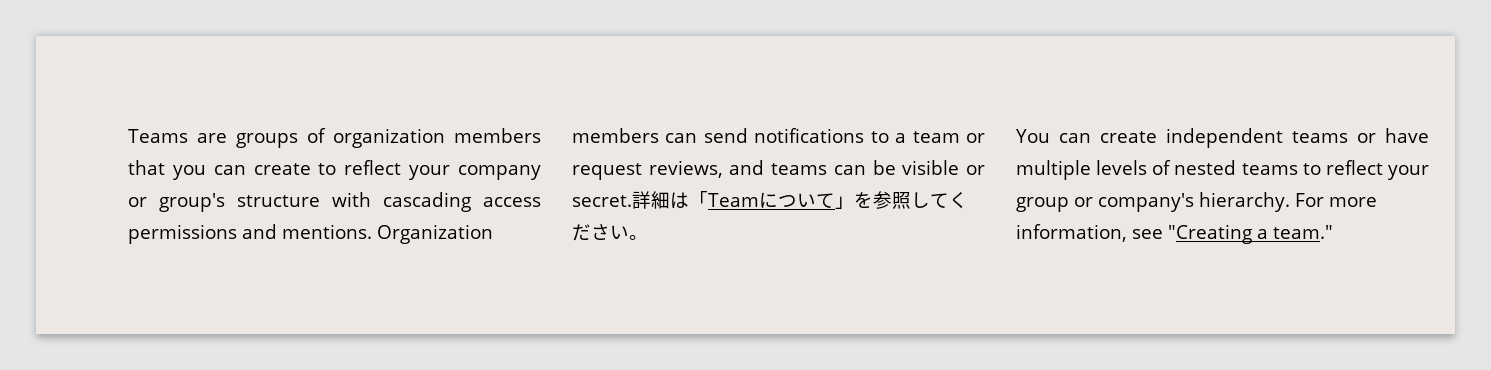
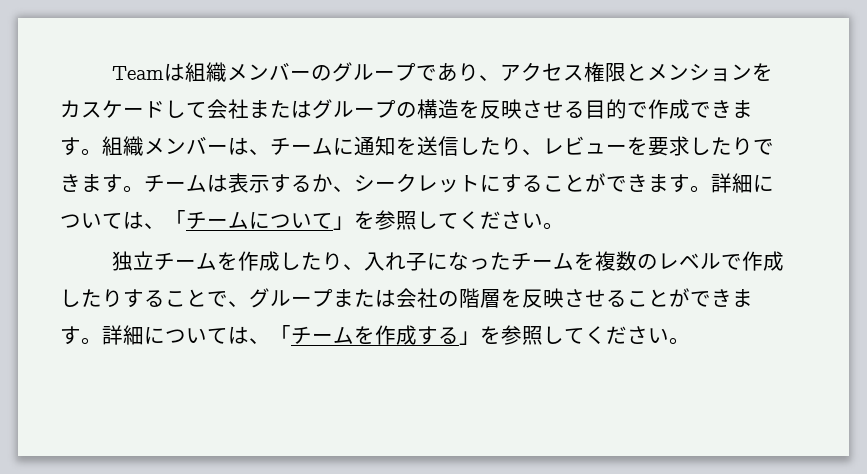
[128,128,541,148] [128,160,541,180] [128,192,541,212] [128,224,493,244] [572,128,985,143] [572,160,985,180] [572,191,759,209] Teams are groups of organization members that you can create to reflect your company or group's structure with cascading access permissions and mentions. Organization members can send notifications to a team or request reviews, and teams can be visible or secret.詳細は「Team -> [111,62,773,82] [60,99,753,119] [60,136,774,156] [60,173,774,193] [60,210,249,229] Teamは組織メンバーのグループであり、アクセス権限とメンションをカスケードして会社またはグループの構造を反映させる目的で作成できます。組織メンバーは、チームに通知を送信したり、レビューを要求したりできます。チームは表示するか、シークレットにすることができます。詳細については、「チーム
[1016,128,1429,148] [1016,160,1429,180] [1016,192,1377,212] [1016,224,1333,244] You can create independent teams or have multiple levels of nested teams to reflect your group or company's hierarchy. For more information, see "Creating a team." -> [111,251,784,271] [60,288,753,308] [60,325,690,345] 独立チームを作成したり、入れ子になったチームを複数のレベルで作成したりすることで、グループまたは会社の階層を反映させることができます。詳細については、「チームを作成する」を参照してください。

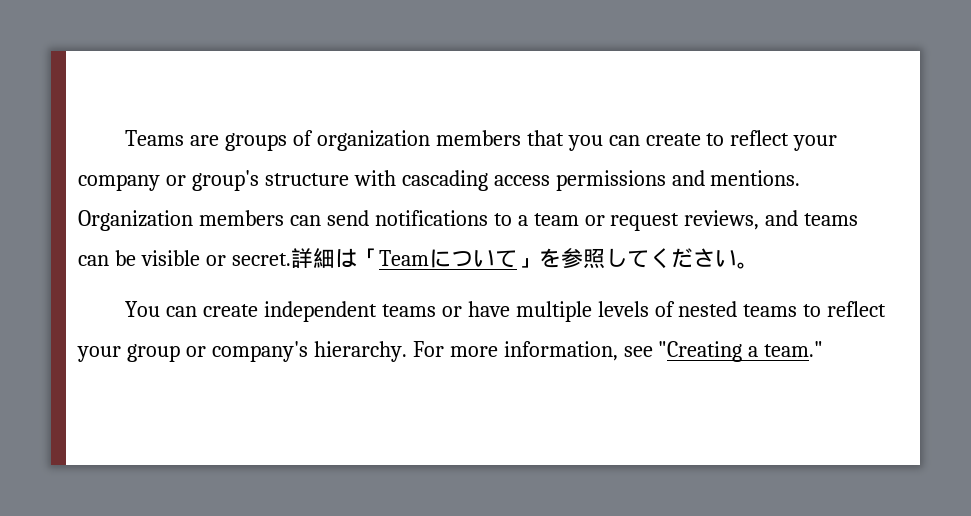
[111,62,773,82] [60,99,753,119] [60,136,774,156] [60,173,774,193] [60,210,249,229] Teamは組織メンバーのグループであり、アクセス権限とメンションをカスケードして会社またはグループの構造を反映させる目的で作成できます。組織メンバーは、チームに通知を送信したり、レビューを要求したりできます。チームは表示するか、シークレットにすることができます。詳細については、「チーム -> [125,130,838,151] [78,170,801,191] [78,210,859,231] [78,248,429,268] Teams are groups of organization members that you can create to reflect your company or group's structure with cascading access permissions and mentions. Organization members can send notifications to a team or request reviews, and teams can be visible or secret.詳細は「Team
[111,251,784,271] [60,288,753,308] [60,325,690,345] 独立チームを作成したり、入れ子になったチームを複数のレベルで作成したりすることで、グループまたは会社の階層を反映させることができます。詳細については、「チームを作成する」を参照してください。 -> [125,301,887,322] [77,341,824,362] You can create independent teams or have multiple levels of nested teams to reflect your group or company's hierarchy. For more information, see "Creating a team."

